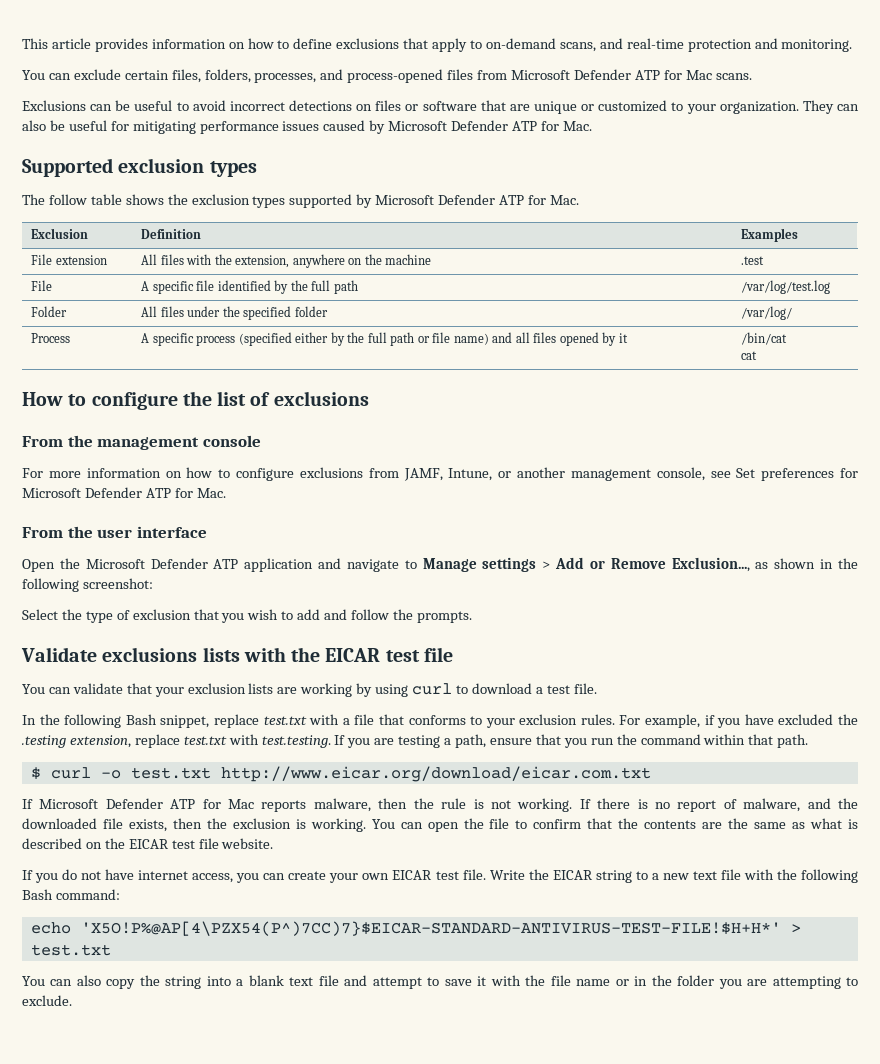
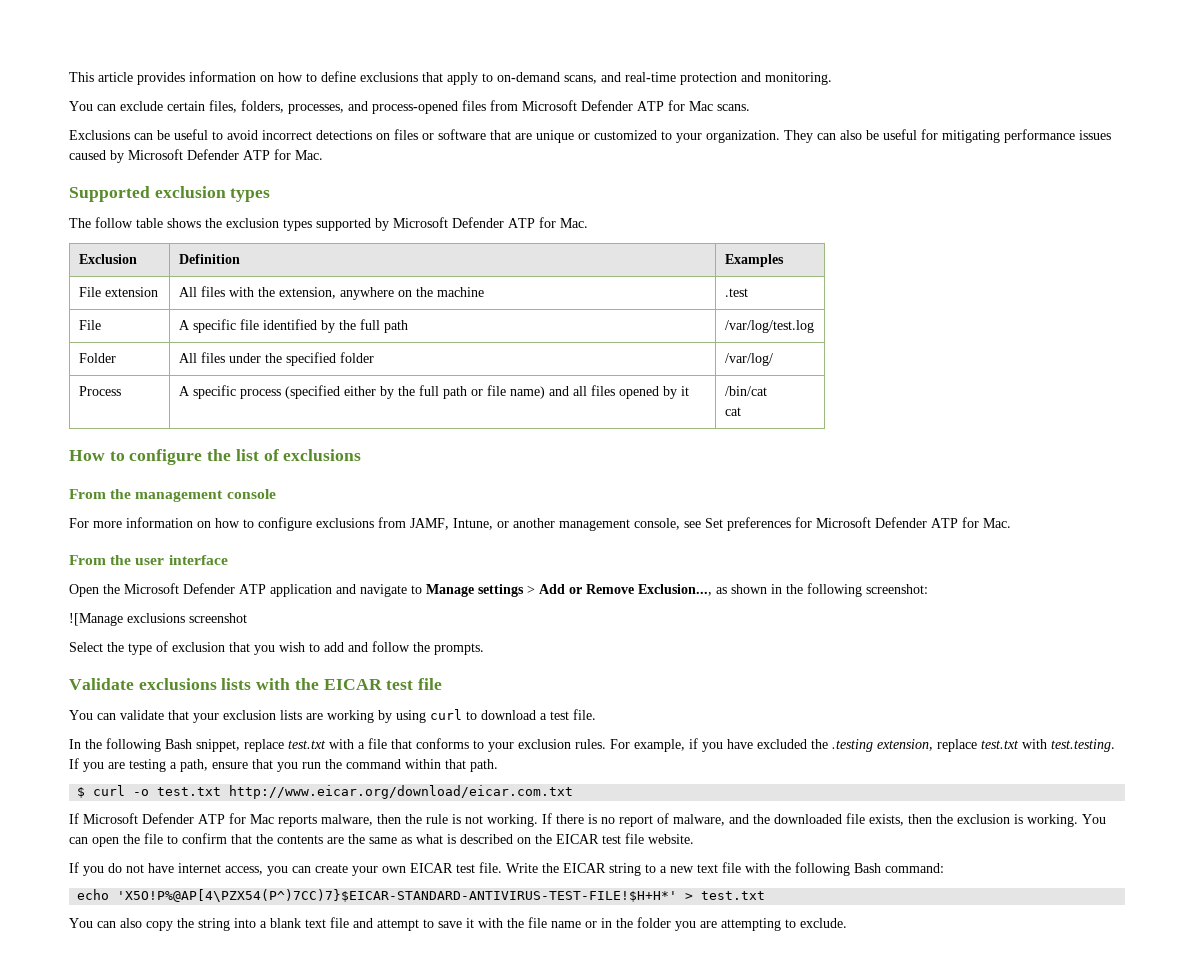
(153, 583) none -> [69,613,247,626] // ![Manage exclusions screenshot

